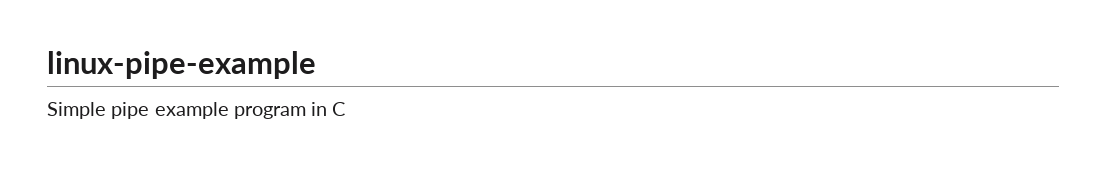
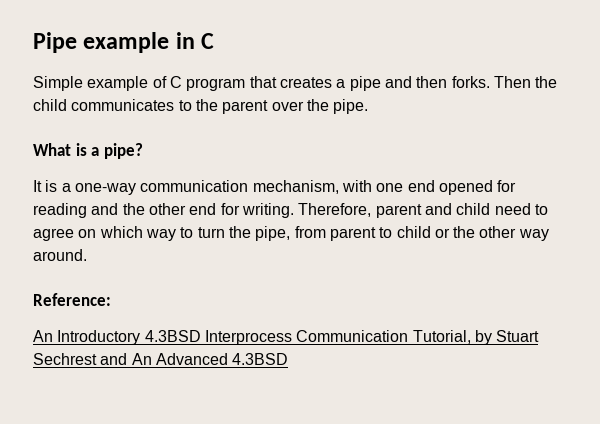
[47,51,316,79] [47,102,346,119] linux-pipe-example // Simple pipe example program in C -> [33,32,215,53] [33,76,558,91] [33,99,369,114] [33,143,143,159] [33,180,517,195] [33,203,548,218] [33,226,549,241] [33,249,87,261] [33,293,111,306] [33,330,540,345] [33,353,289,365] Pipe example in C // Simple example of C program that creates a pipe and then forks. Then the child communicates to the parent over the pipe. // What is a pipe? // It is a one-way communication mechanism, with one end opened for reading and the other end for writing. Therefore, parent and child need to agree on which way to turn the pipe, from parent to child or the other way around. // Reference: // An Introductory 4.3BSD Interprocess Communication Tutorial, by Stuart Sechrest and An Advanced 4.3BSD

